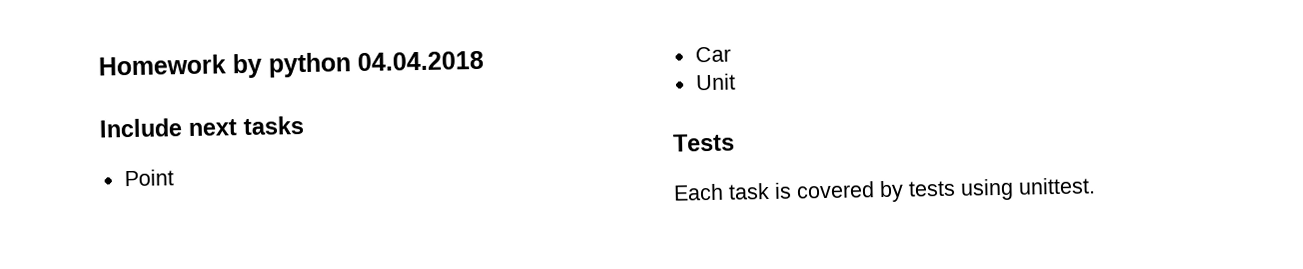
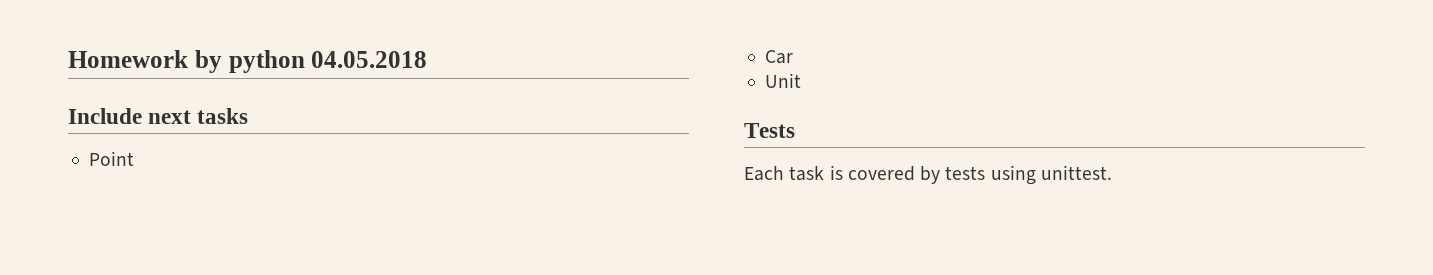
[357,50,484,72] 04.04.2018 -> [311,51,428,68] 04.05.2018

